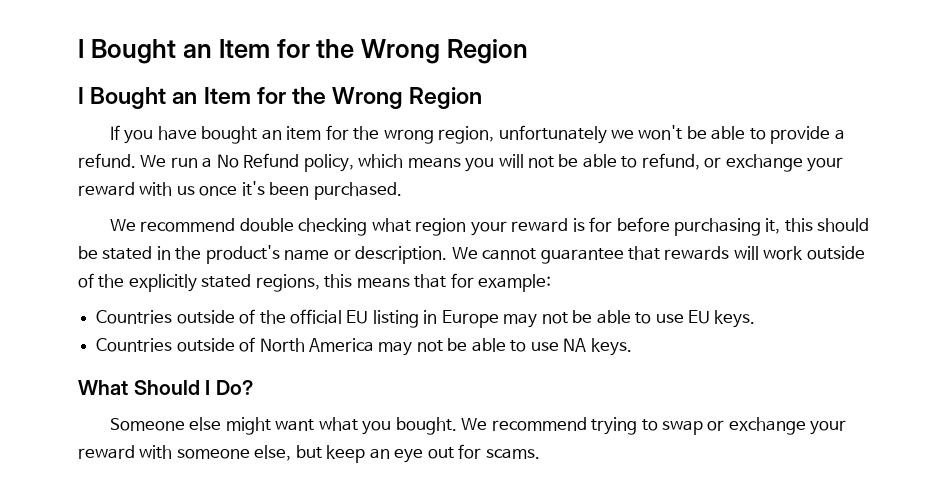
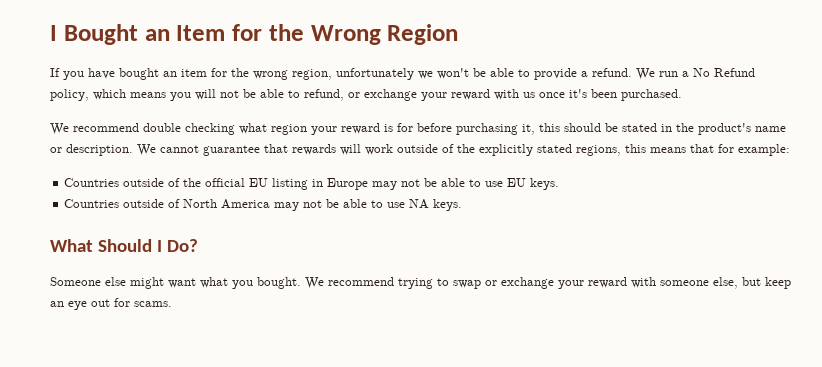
[78,39,529,64] [78,87,483,109] I Bought an Item for the Wrong Region // I Bought an Item for the Wrong Region -> [50,24,459,45] I Bought an Item for the Wrong Region

